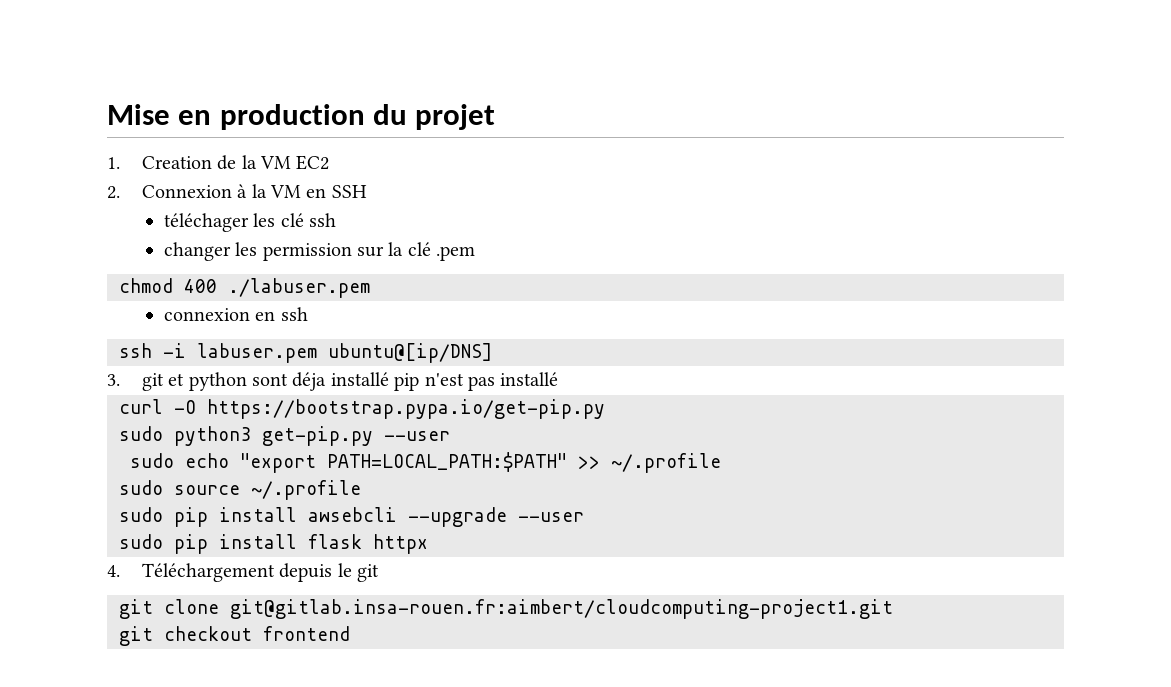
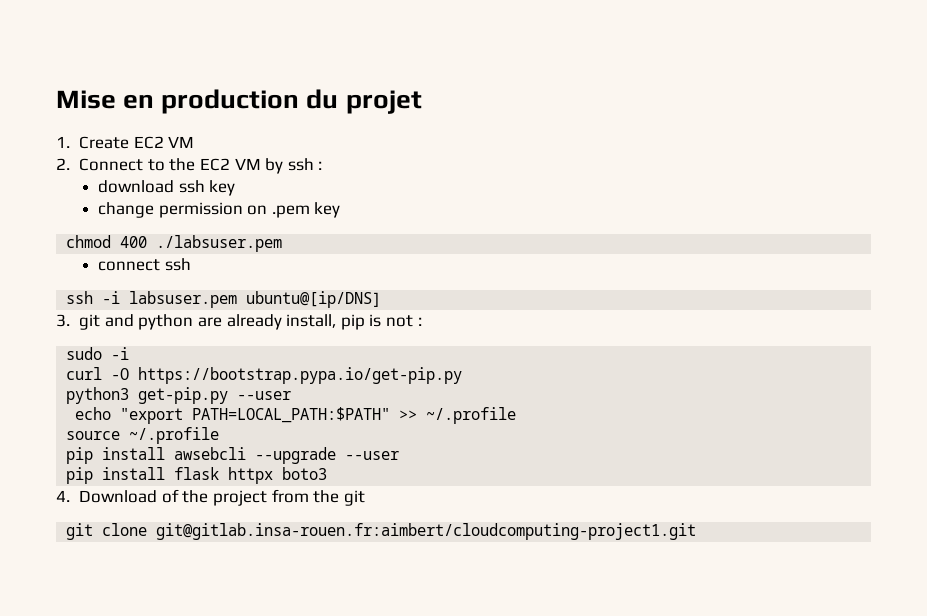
[141,155,330,170] Creation de la VM EC2 -> [79,136,195,149] Create EC2 VM
[141,184,367,198] [163,213,337,232] [163,242,431,261] Connexion à la VM en SSH // téléchager les clé ssh // changer les permission sur la clé -> [79,158,323,174] [97,180,236,196] [97,202,268,218] Connect to the EC2 VM by ssh : // download ssh key // change permission on
(476, 253) none -> [314,202,341,218] key
[228,278,370,298] [163,308,276,321] ./labuser.pem // connexion en -> [156,235,283,252] [97,259,160,271] ./labsuser.pem // connect
[197,343,317,363] labuser.pem -> [129,291,238,308] labsuser.pem
[168,372,559,391] et python sont déja installé pip n'est pas installé -> [104,314,422,330] [66,347,130,360] and python are already install, pip is not : // sudo -i
[119,426,163,441] sudo -> (463, 375) none
[130,453,174,468] sudo -> (292, 395) none
[119,480,163,495] sudo -> (517, 415) none
[119,507,163,522] sudo -> (220, 435) none
[119,534,163,549] sudo -> (400, 455) none
(428, 544) none -> [282,467,328,480] boto3
[141,563,352,582] Téléchargement depuis le -> [79,489,340,506] Download of the project from the
[119,626,350,646] // git checkout frontend -> (697, 531) none

